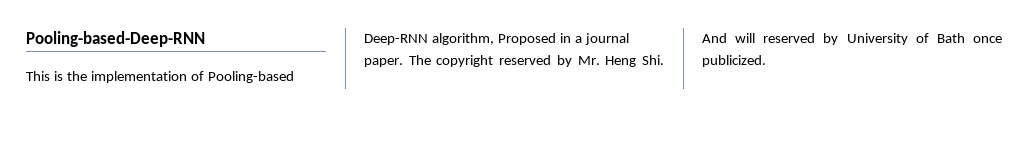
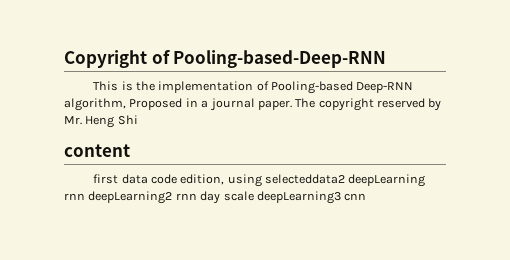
(26, 39) none -> [64,50,170,68] Copyright of
[642,55,664,65] [702,33,1002,45] [702,55,766,67] Shi. And will reserved by University of Bath once publicized. -> [117,115,138,125] [64,144,130,157] [93,174,426,187] [64,191,367,204] Shi // content // first data code edition, using selecteddata2 deepLearning rnn deepLearning2 rnn day scale deepLearning3 cnn

